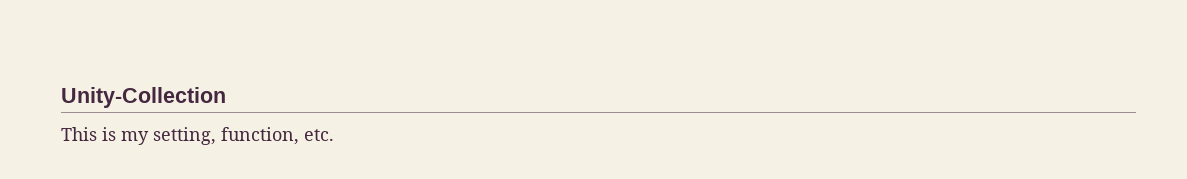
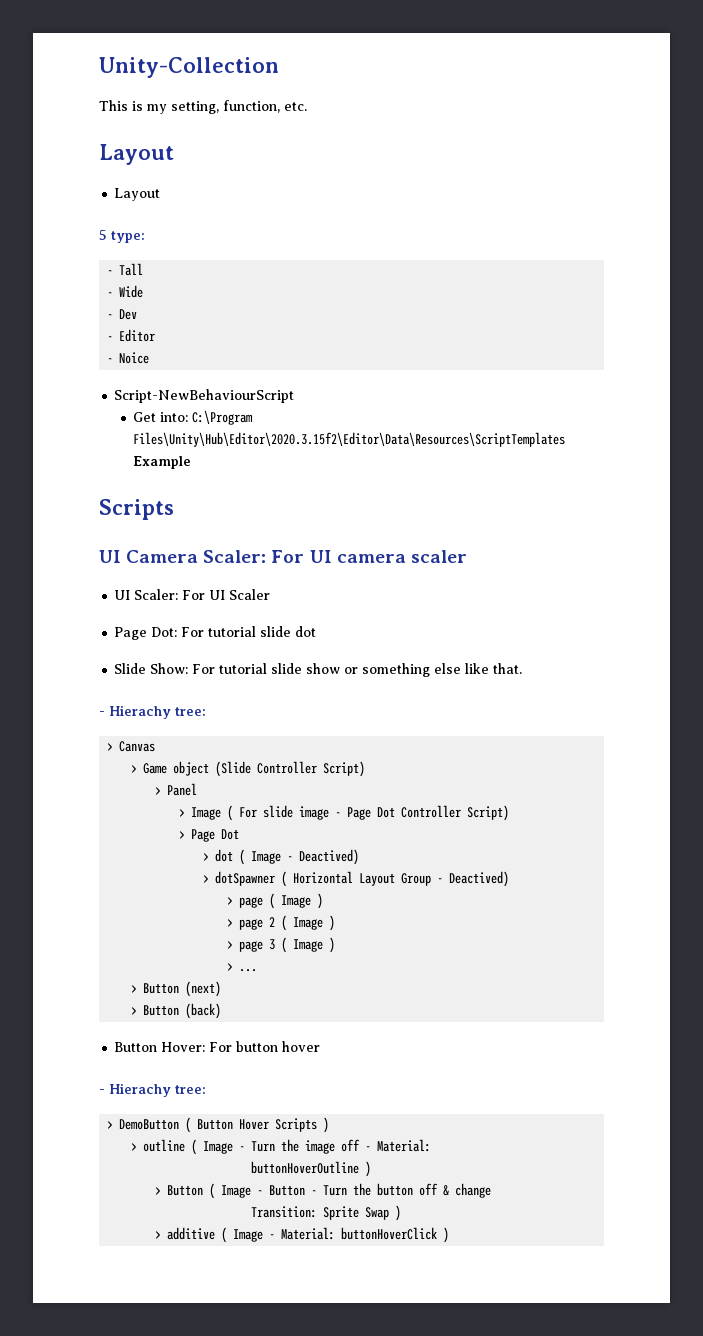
(334, 135) none -> [99,144,174,165] [114,188,161,201] [99,230,145,243] [107,263,144,276] [107,285,144,298] [107,309,138,320] [107,329,156,342] [107,352,150,364] [114,389,295,403] [133,410,254,425] [133,432,566,447] [133,456,192,469] [99,499,174,520] [99,550,467,563] [114,589,271,600] [114,626,317,640] [114,663,523,677] [99,705,206,719] [107,741,156,752] [131,761,366,777] [155,783,198,796] [179,805,510,821] [179,829,240,842] [203,849,360,865] [203,871,510,887] [227,893,324,909] [227,915,336,931] [227,937,336,953] [227,963,258,972] [131,981,222,997] [131,1003,222,1019] [114,1041,321,1052] [99,1083,206,1097] [107,1117,330,1133] [131,1139,432,1155] [251,1161,372,1177] [155,1183,492,1199] [251,1205,402,1221] [155,1227,450,1243] // Layout // Layout // 5 type: // - Tall // - Wide // - Dev // - Editor // - Noice // Script-NewBehaviourScript // Get into: C:\Program Files\Unity\Hub\Editor\2020.3.15f2\Editor\Data\Resources\ScriptTemplates Example // Scripts // UI Camera Scaler: For UI camera scaler // UI Scaler: For UI Scaler // Page Dot: For tutorial slide dot // Slide Show: For tutorial slide show or something else like that. // - Hierachy tree: // > Canvas // > Game object (Slide Controller Script) // > Panel // > Image ( For slide image - Page Dot Controller Script) // > Page Dot // > dot ( Image - Deactived) // > dotSpawner ( Horizontal Layout Group - Deactived) // > page ( Image ) // > page 2 ( Image ) // > page 3 ( Image ) // > ... // > Button (next) // > Button (back) // Button Hover: For button hover // - Hierachy tree: // > DemoButton ( Button Hover Scripts ) // > outline ( Image - Turn the image off - Material: // buttonHoverOutline ) // > Button ( Image - Button - Turn the button off & change // Transition: Sprite Swap ) // > additive ( Image - Material: buttonHoverClick )

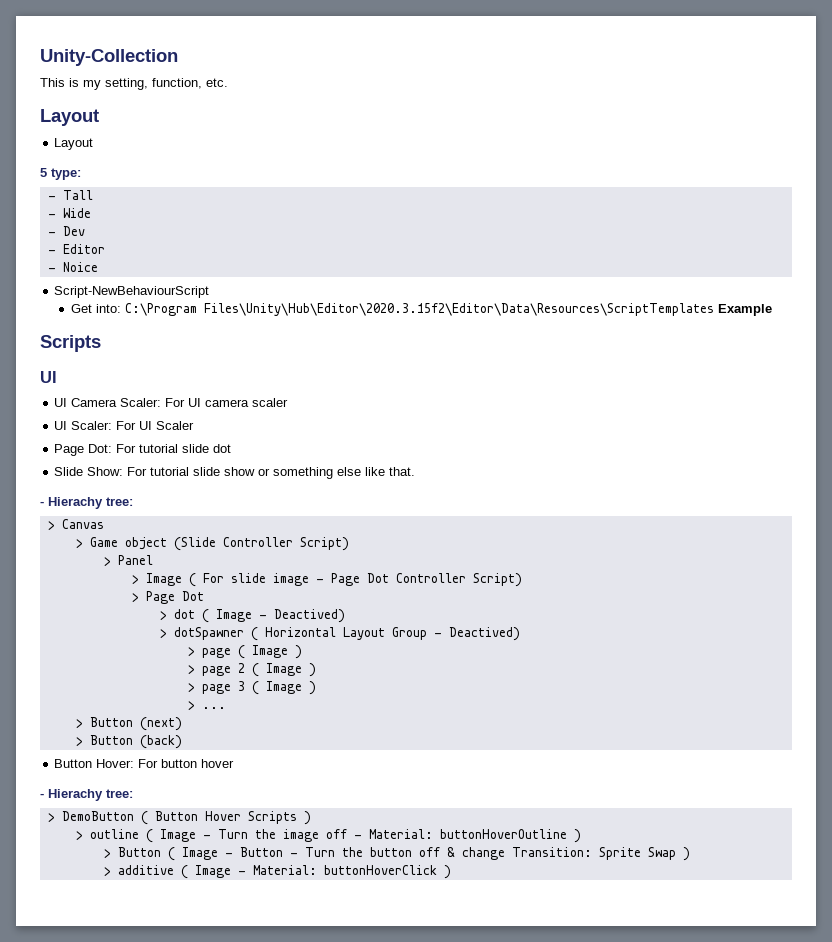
(121, 556) none -> [54,398,68,407] // UI
(432, 1145) // -> (433, 834) none
(492, 1190) // -> (505, 853) none

